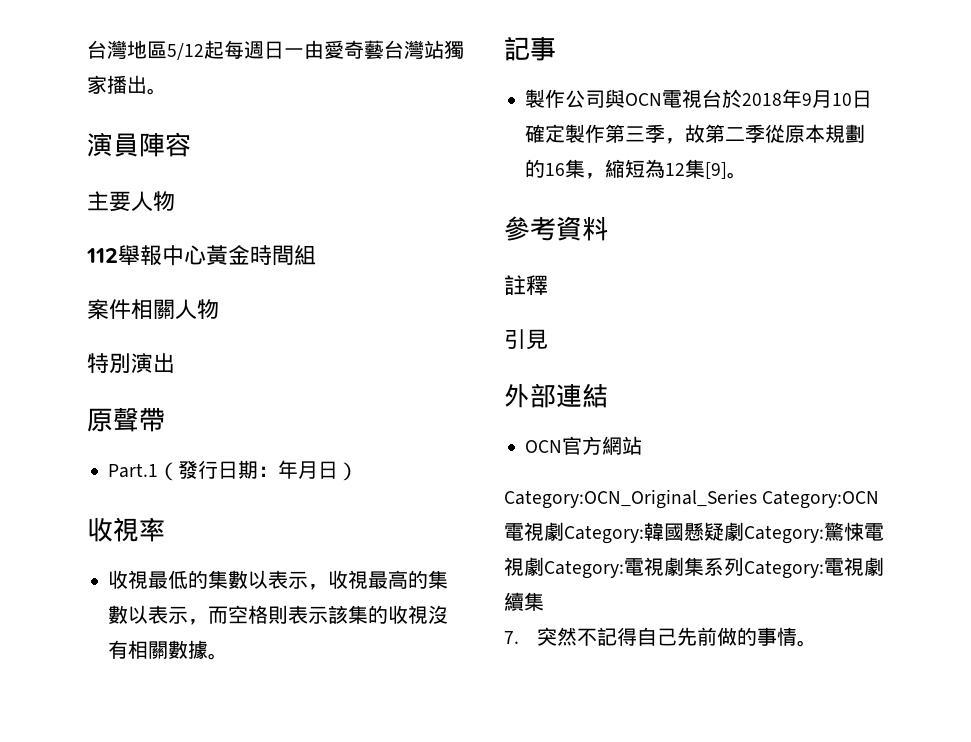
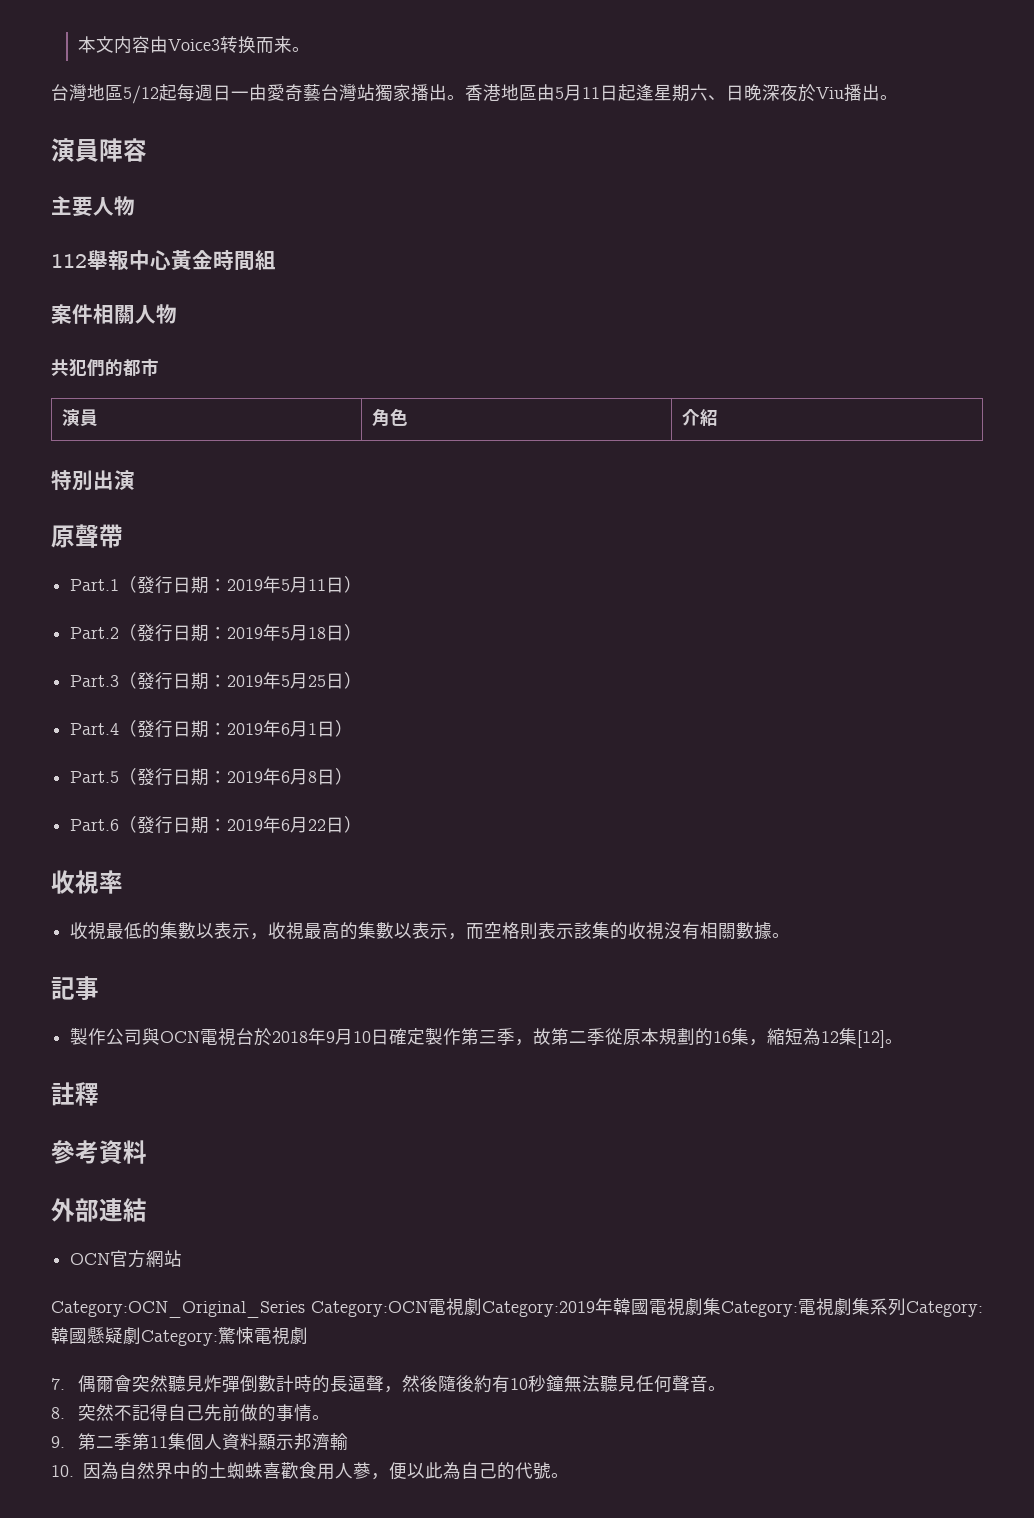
(87, 49) none -> [78,36,311,54] 本文内容由Voice3转换而来。 //
(167, 91) none -> [465,84,898,102] 香港地區由5月11日起逢星期六、日晚深夜於Viu播出。
(219, 309) none -> [51,358,159,377] [61,409,98,427] [371,408,408,427] [681,409,718,426] // 共犯們的都市 // 演員 | 角色 | 介紹
[131,353,175,374] 演出 -> [93,470,135,490] 出演
[278,460,319,479] 年月 -> [227,576,363,593] [70,624,363,642] [70,672,363,690] [70,720,354,738] [70,768,354,786] [70,816,327,834] 2019年5月11日） // Part.2（發行日期：2019年5月18日） // Part.3（發行日期：2019年5月25日） // Part.4（發行日期：2019年6月1日） // Part.5（發行日期：2019年6月8日） // Part.6（發行日期：2019年6月22
[705,162,748,179] [9]。 -> [857,1030,904,1048] [51,1082,99,1106] [12]。 // 註釋
[504,275,548,295] [504,329,548,350] // 註釋 // 引見 -> (147, 1152) none
(564, 531) none -> [482,1298,906,1317] Category:2019年韓國電視劇集Category:電視劇集系列
[544,557,884,579] [504,592,544,611] [504,631,519,644] Category:電視劇集系列Category:電視劇續集 // 7. -> [51,1375,727,1393] [51,1407,65,1419] // 7.偶爾會突然聽見炸彈倒數計時的長逼聲，然後隨後約有10秒鐘無法聽見任何聲音。 // 8.
(818, 643) none -> [51,1433,349,1450] [51,1462,569,1480] // 9.第二季第11集個人資料顯示邦濟輸 // 10.因為自然界中的土蜘蛛喜歡食用人蔘，便以此為自己的代號。

